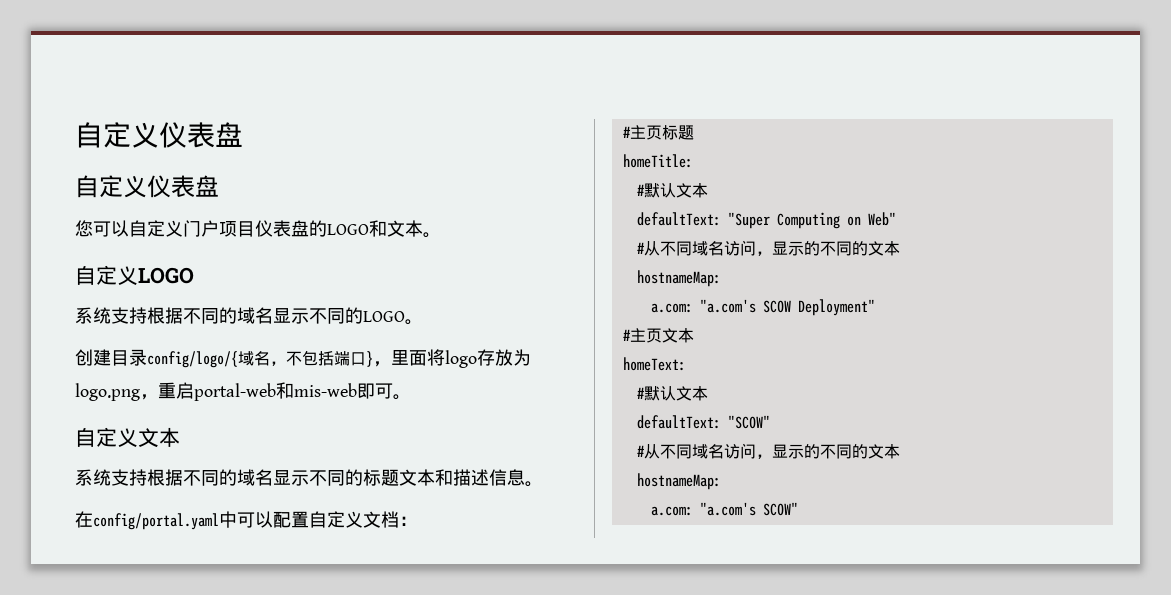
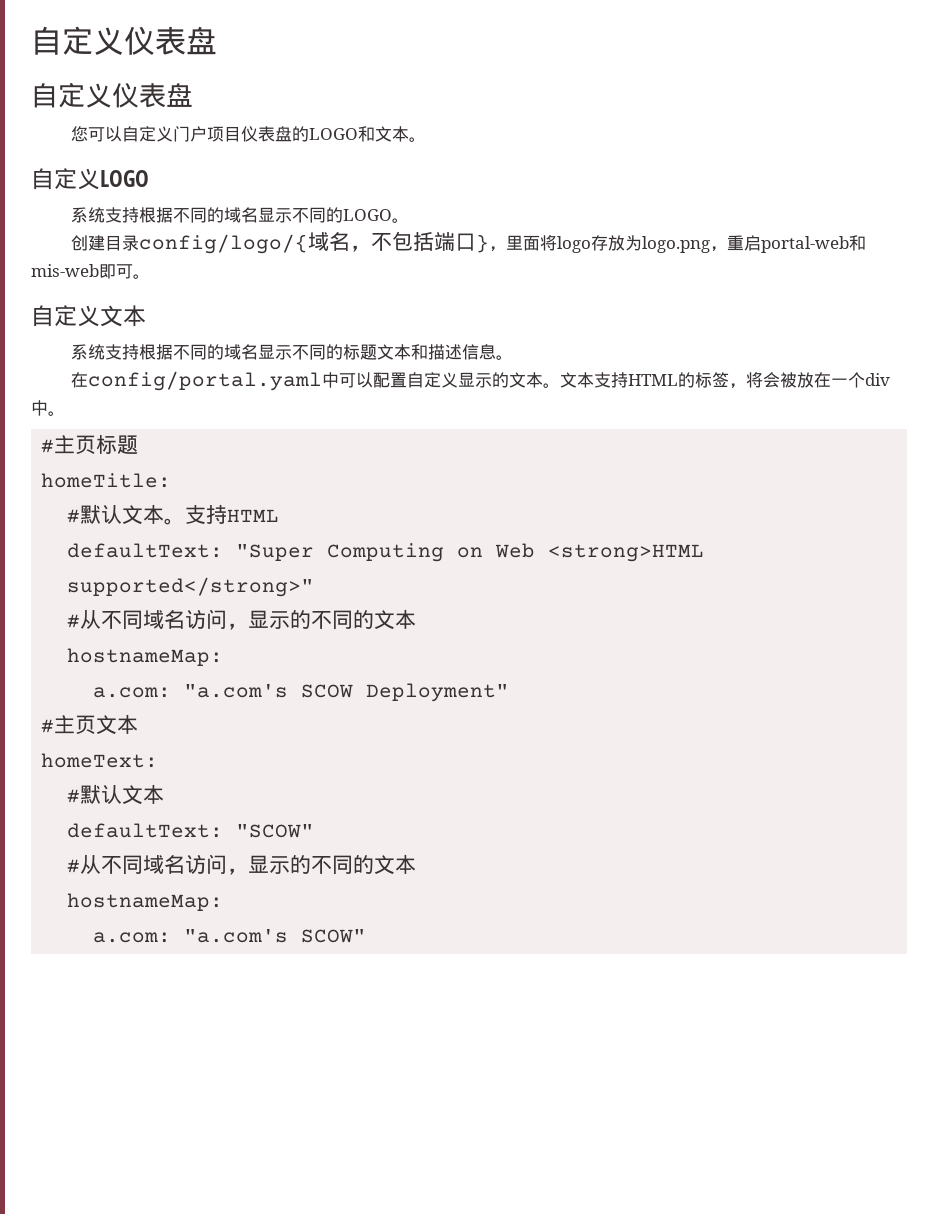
[363,511,417,528] 文档： -> [458,372,891,389] [31,400,65,416] 显示的文本。文本支持HTML的标签，将会被放在一个div中。
(708, 190) none -> [164,504,280,525] 。支持HTML
[867,212,896,226] Web" -> [495,543,705,562] [67,577,315,597] Web <strong>HTML supported</strong>"

